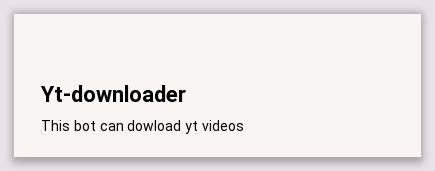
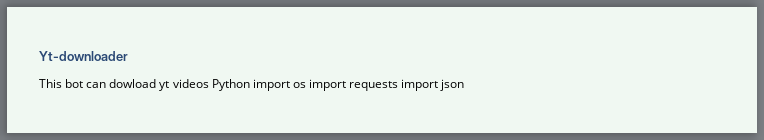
(244, 125) none -> [211,79,465,91] Python import os import requests import json

